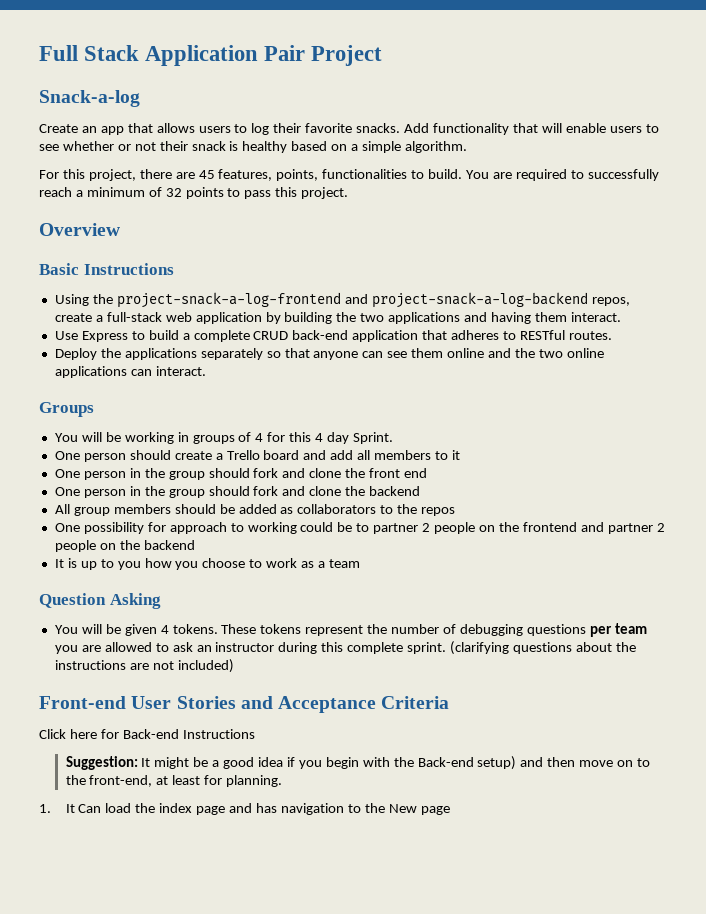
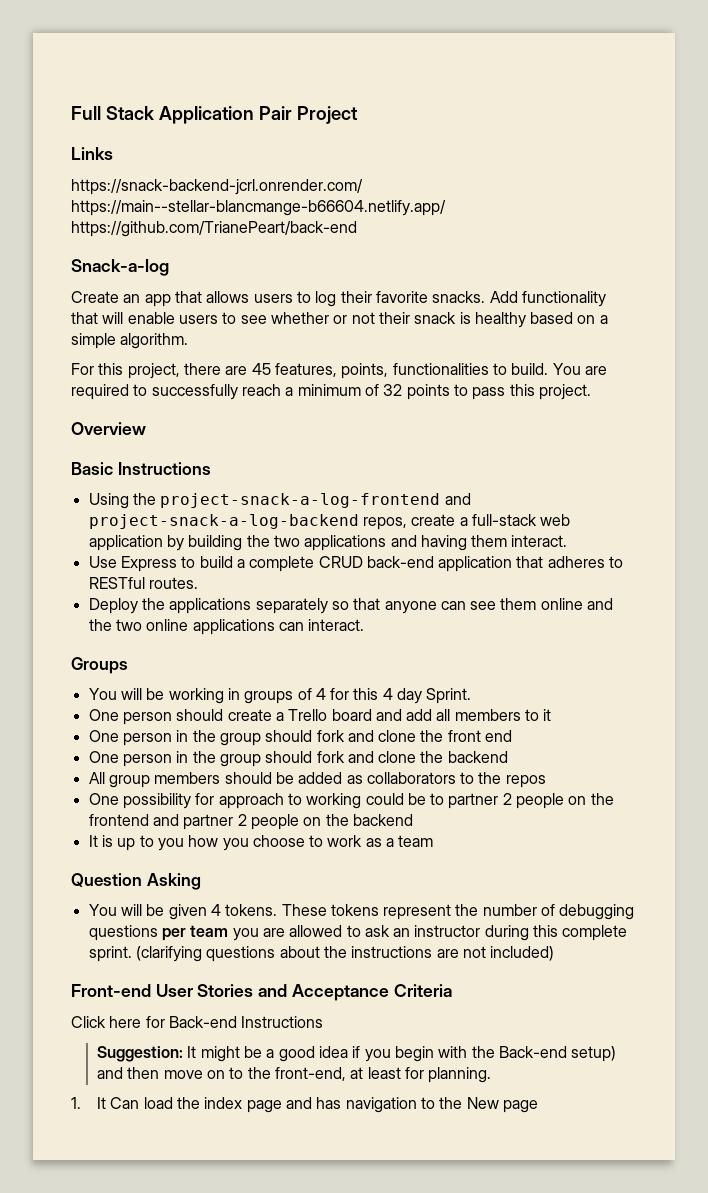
(383, 55) none -> [71,147,113,160] [71,179,363,195] [71,200,446,216] [71,221,357,237] // Links // https://snack-backend-jcrl.onrender.com/ https://main--stellar-blancmange-b66604.netlify.app/ https://github.com/TrianePeart/back-end

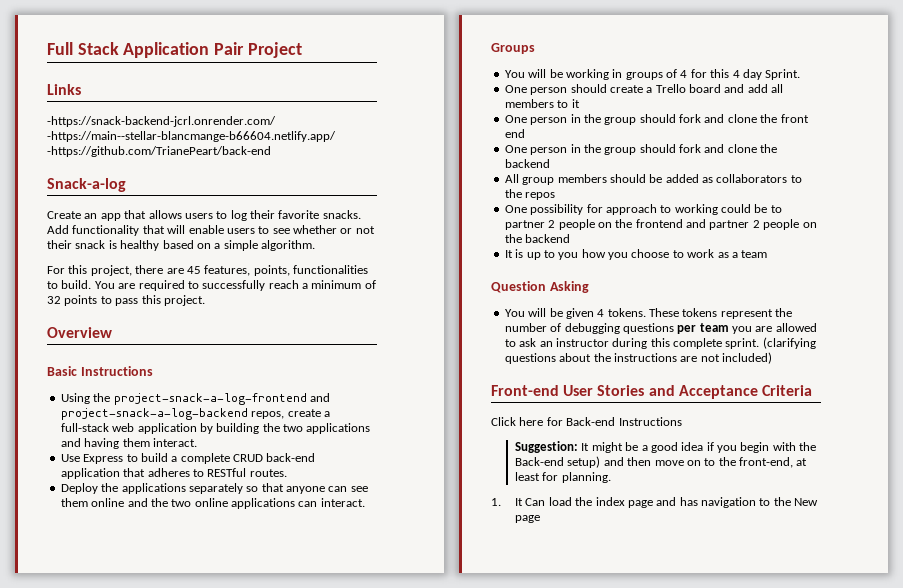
[71,179,363,195] [71,200,446,216] [71,221,357,237] https://snack-backend-jcrl.onrender.com/ https://main--stellar-blancmange-b66604.netlify.app/ https://github.com/TrianePeart/back-end -> [47,116,276,127] [47,131,336,142] [47,146,271,157] -https://snack-backend-jcrl.onrender.com/ -https://main--stellar-blancmange-b66604.netlify.app/ -https://github.com/TrianePeart/back-end

